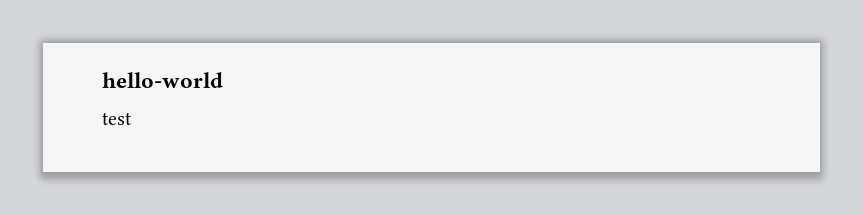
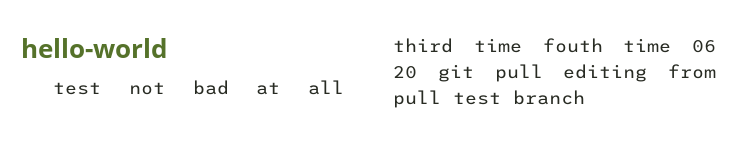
(132, 118) none -> [128,80,344,95] [393,38,716,53] [393,64,716,82] [393,90,585,108] not bad at all third time fouth time 06 20 git pull editing from pull test branch

